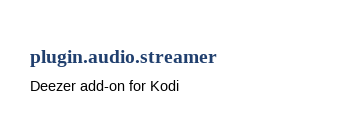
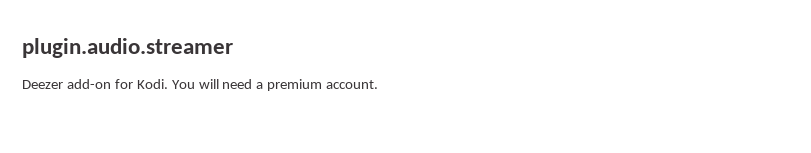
[150,80,179,91] Kodi -> [136,79,379,91] Kodi. You will need a premium account.

